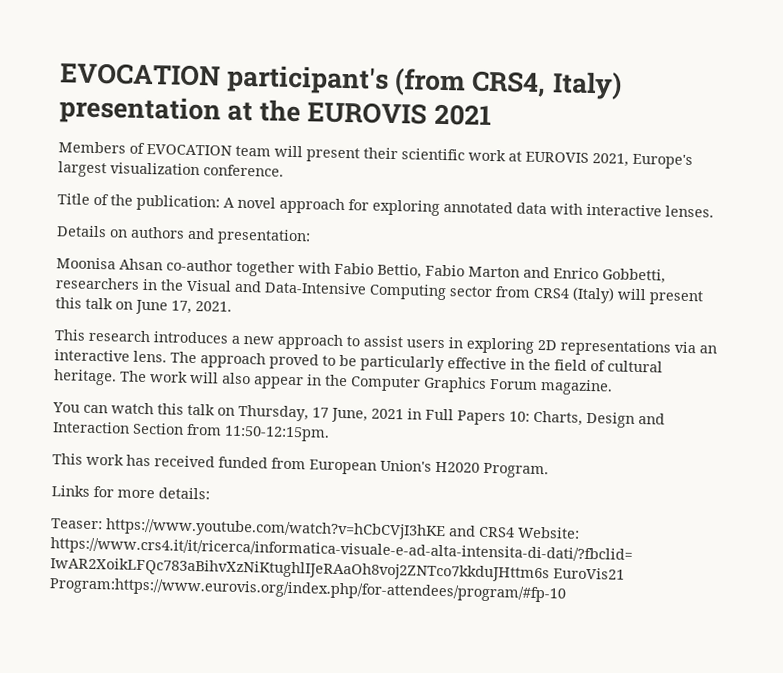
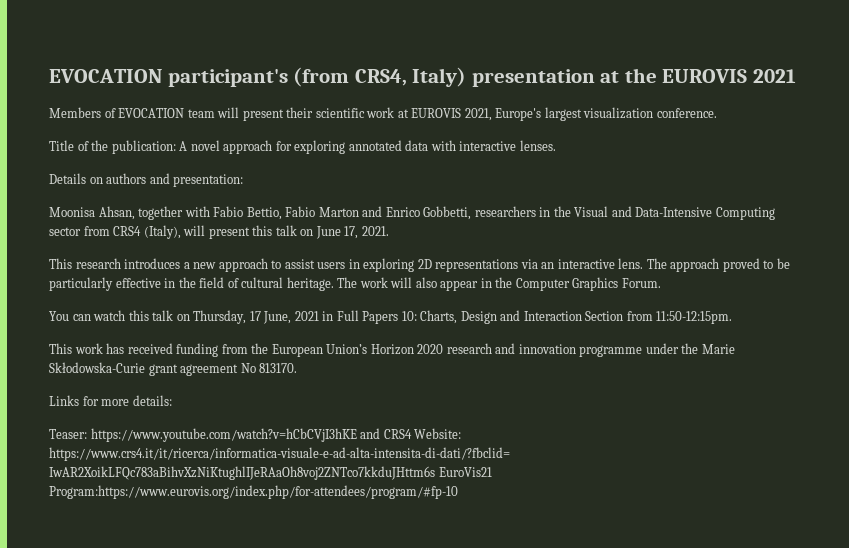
[119,258,233,272] Ahsan co-author -> [98,206,135,220] Ahsan,
[572,286,615,304] (Italy) -> [143,225,181,239] (Italy),
[489,379,613,396] Forum magazine. -> [621,278,661,288] Forum.
[218,456,549,479] funded from European Union's H2020 Program. -> [176,343,735,357] [49,362,298,376] funding from the European Union’s Horizon 2020 research and innovation programme under the Marie Skłodowska-Curie grant agreement No 813170.

